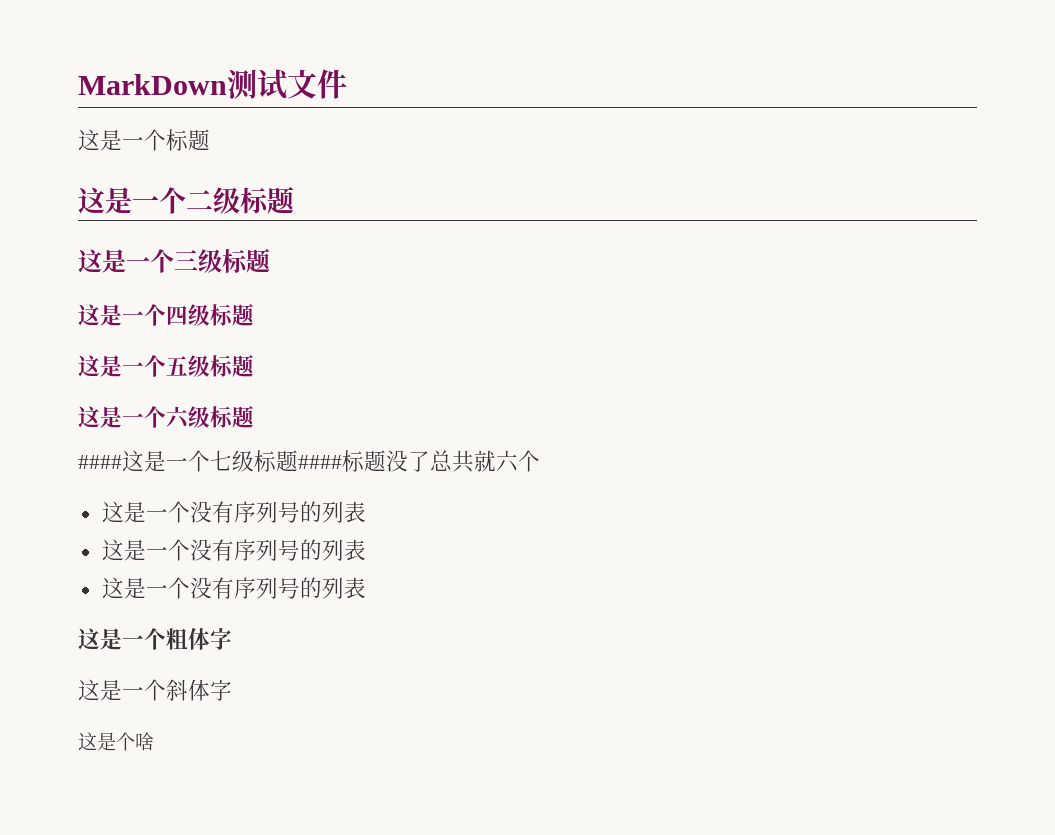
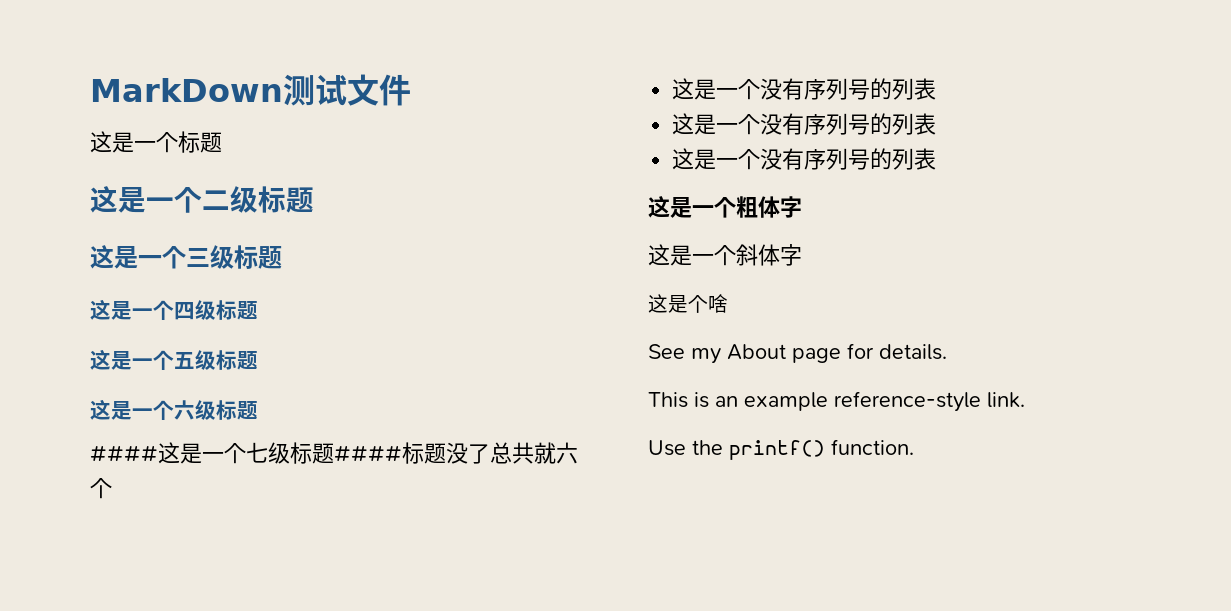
(154, 741) none -> [648,343,947,364] [648,391,1025,412] [648,439,914,460] // See my About page for details. // This is an example reference-style link. // Use the printf() function.

